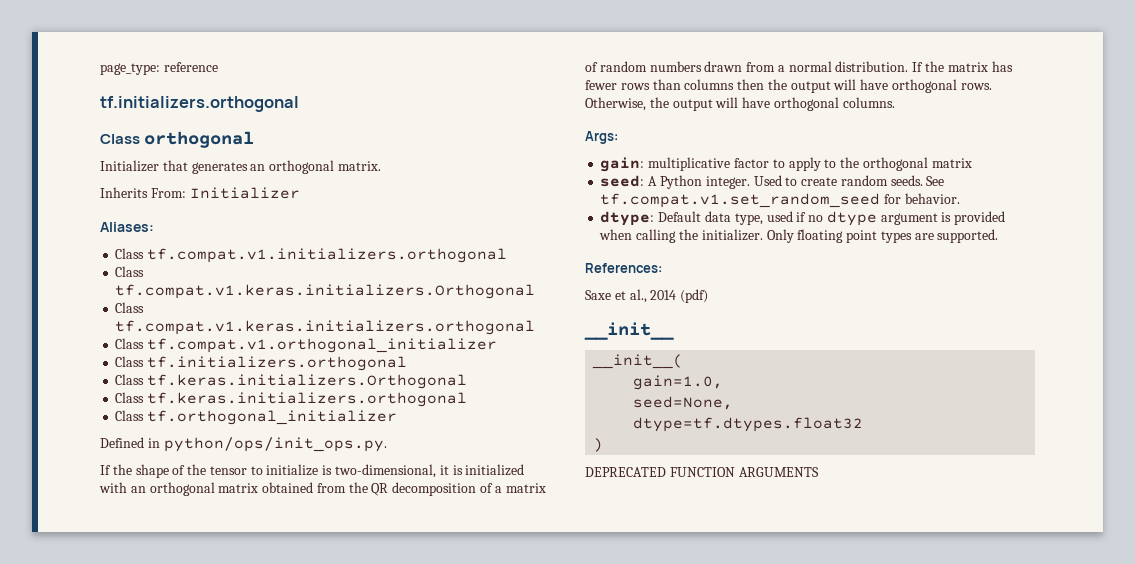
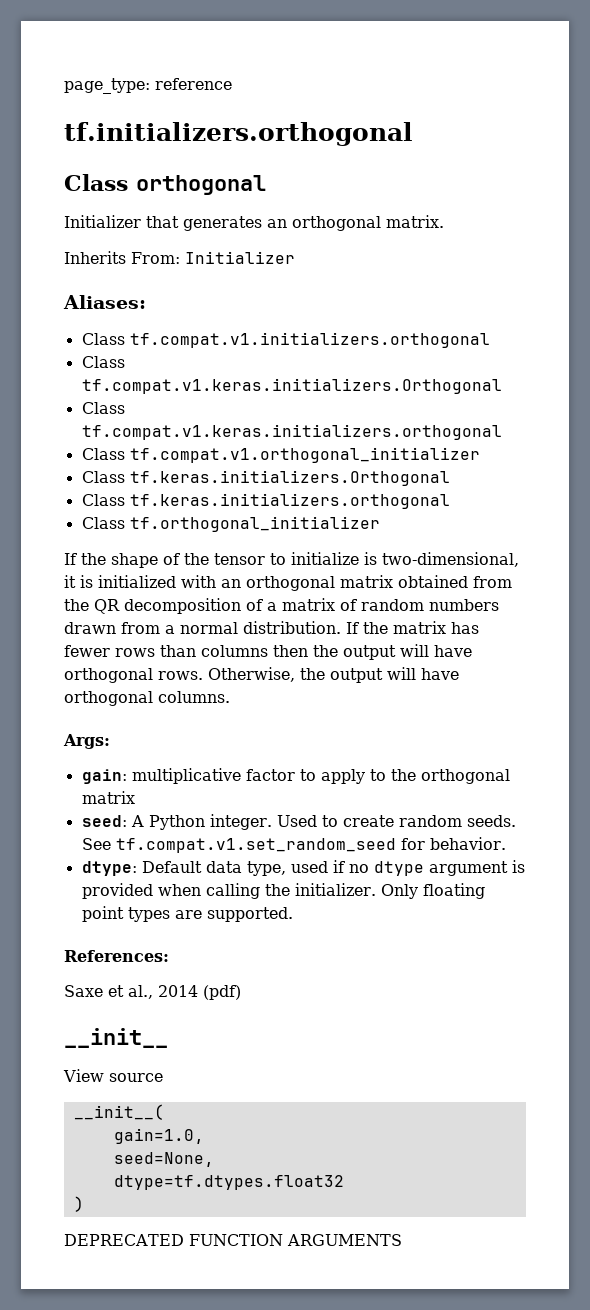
[115,356,408,371] // Class tf.initializers.orthogonal -> (480, 455) none
[100,437,387,452] // Defined in python/ops/init_ops.py. -> (380, 524) none
(674, 331) none -> [63,1069,163,1082] // View source

